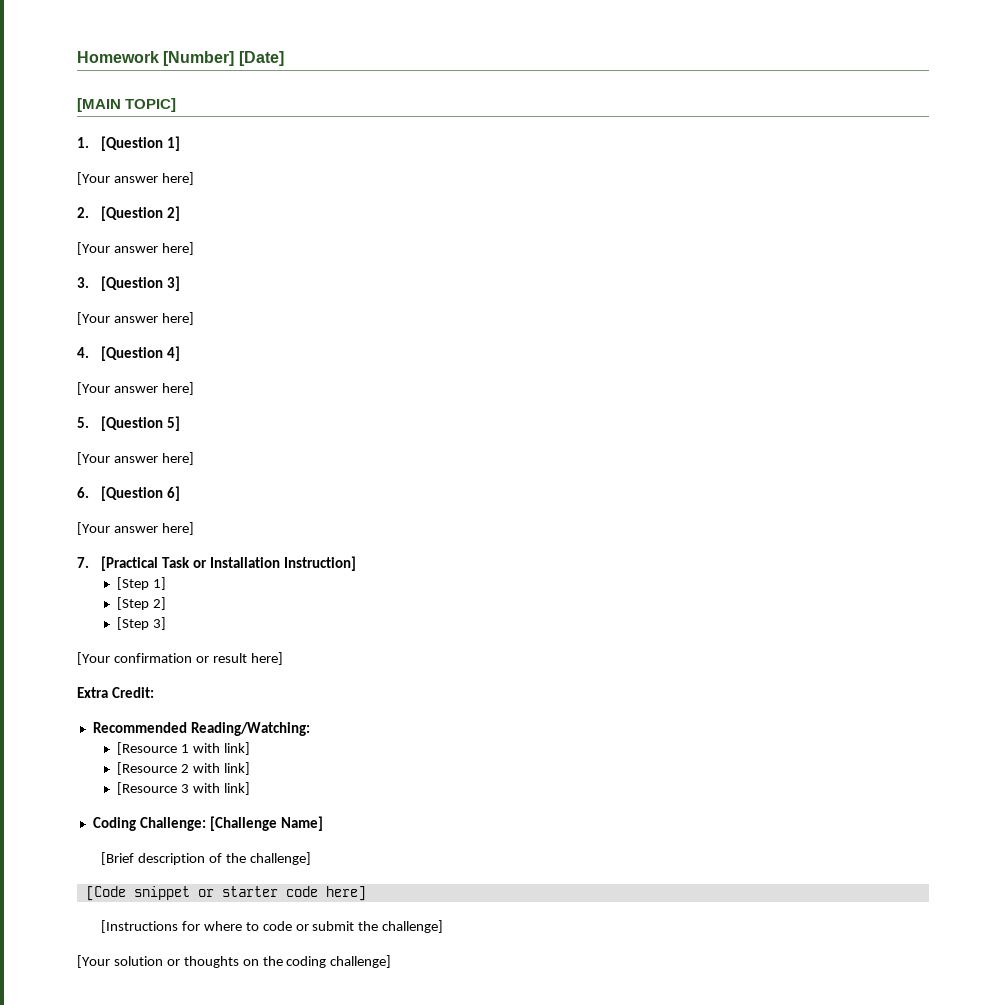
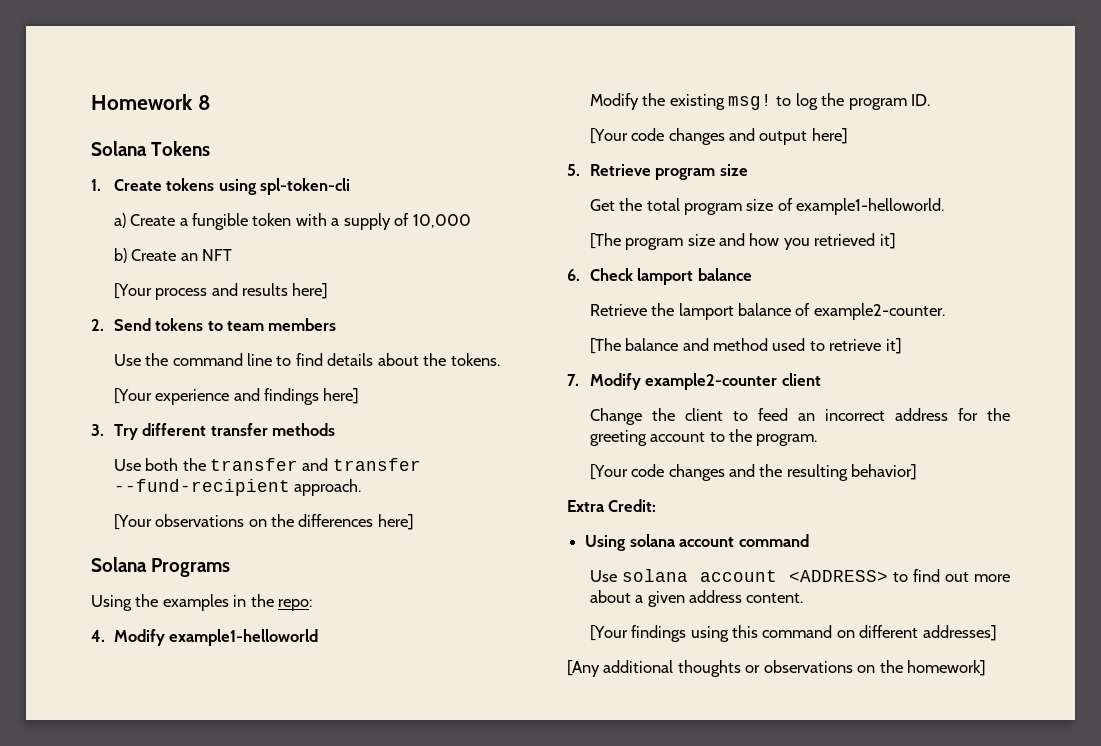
[163,51,284,66] [77,98,177,112] [77,136,180,151] [77,172,194,185] [77,206,180,221] [77,242,194,255] [77,276,180,291] [77,312,194,325] [77,346,180,361] [77,382,194,395] [77,416,180,431] [77,452,194,465] [77,486,180,501] [77,522,194,535] [77,556,356,571] [116,577,166,590] [116,597,166,610] [116,617,166,630] [77,652,283,665] [77,687,154,698] [92,722,310,736] [116,742,250,755] [116,762,250,775] [116,782,250,795] [92,816,323,831] [100,852,311,865] [85,886,366,901] [100,920,444,933] [77,955,392,968] [Number] [Date] // [MAIN TOPIC] // 1. [Question 1] // [Your answer here] // 2. [Question 2] // [Your answer here] // 3. [Question 3] // [Your answer here] // 4. [Question 4] // [Your answer here] // 5. [Question 5] // [Your answer here] // 6. [Question 6] // [Your answer here] // 7. [Practical Task or Installation Instruction] // [Step 1] // [Step 2] // [Step 3] // [Your confirmation or result here] // Extra Credit: // Recommended Reading/Watching: // [Resource 1 with link] // [Resource 2 with link] // [Resource 3 with link] // Coding Challenge: [Challenge Name] // [Brief description of the challenge] // [Code snippet or starter code here] // [Instructions for where to code or submit the challenge] // [Your solution or thoughts on the coding challenge] -> [197,95,211,110] [91,141,211,156] [91,178,351,195] [113,213,471,230] [113,248,233,263] [113,283,329,300] [91,318,337,331] [113,353,500,366] [113,388,360,405] [91,423,336,440] [113,458,421,471] [113,479,362,496] [113,514,414,530] [91,557,231,577] [91,594,313,611] [91,629,319,646] [589,93,931,110] [589,128,848,145] [567,164,748,180] [589,198,945,215] [589,233,896,250] [567,268,752,285] [589,303,945,320] [589,338,902,354] [567,373,821,390] [589,408,1011,425] [589,429,818,446] [589,464,918,481] [567,499,657,512] [585,534,809,551] [589,569,1011,582] [589,590,804,607] [589,625,997,642] [567,660,987,677] 8 // Solana Tokens // 1. Create tokens using spl-token-cli // a) Create a fungible token with a supply of 10,000 // b) Create an NFT // [Your process and results here] // 2. Send tokens to team members // Use the command line to find details about the tokens. // [Your experience and findings here] // 3. Try different transfer methods // Use both the transfer and transfer --fund-recipient approach. // [Your observations on the differences here] // Solana Programs // Using the examples in the repo: // 4. Modify example1-helloworld // Modify the existing msg! to log the program ID. // [Your code changes and output here] // 5. Retrieve program size // Get the total program size of example1-helloworld. // [The program size and how you retrieved it] // 6. Check lamport balance // Retrieve the lamport balance of example2-counter. // [The balance and method used to retrieve it] // 7. Modify example2-counter client // Change the client to feed an incorrect address for the greeting account to the program. // [Your code changes and the resulting behavior] // Extra Credit: // Using solana account command // Use solana account <ADDRESS> to find out more about a given address content. // [Your findings using this command on different addresses] // [Any additional thoughts or observations on the homework]

